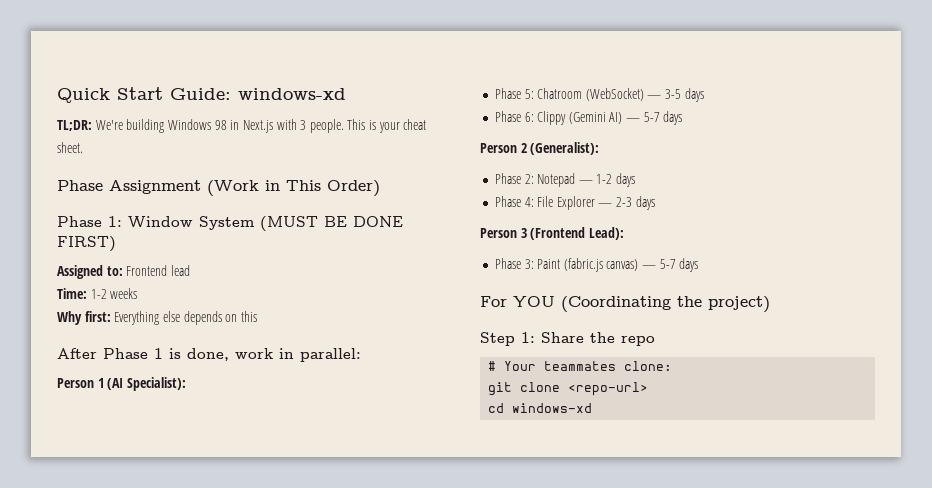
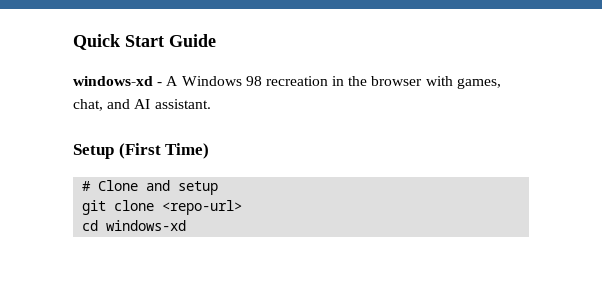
[170,88,346,100] [57,119,427,133] [57,142,83,153] [57,180,380,197] [57,216,403,231] [57,236,116,252] [57,265,190,279] [57,288,138,299] [57,311,257,325] [57,348,361,362] [57,377,186,391] [494,88,704,102] [494,111,683,125] [480,142,600,155] [494,173,636,187] [494,196,655,210] [480,227,624,240] [494,258,699,272] [480,296,770,313] [480,332,655,346] [488,361,673,371] Guide: windows-xd // TL;DR: We're building Windows 98 in Next.js with 3 people. This is your cheat sheet. // Phase Assignment (Work in This Order) // Phase 1: Window System (MUST BE DONE FIRST) // Assigned to: Frontend lead // Time: 1-2 weeks // Why first: Everything else depends on this // After Phase 1 is done, work in parallel: // Person 1 (AI Specialist): // Phase 5: Chatroom (WebSocket) — 3-5 days // Phase 6: Clippy (Gemini AI) — 5-7 days // Person 2 (Generalist): // Phase 2: Notepad — 1-2 days // Phase 4: File Explorer — 2-3 days // Person 3 (Frontend Lead): // Phase 3: Paint (fabric.js canvas) — 5-7 days // For YOU (Coordinating the project) // Step 1: Share the repo // # Your teammates clone: -> [169,34,216,47] [73,76,501,89] [73,99,211,111] [73,143,210,159] [82,180,219,195] Guide // windows-xd - A Windows 98 recreation in the browser with games, chat, and AI assistant. // Setup (First Time) // # Clone and setup

